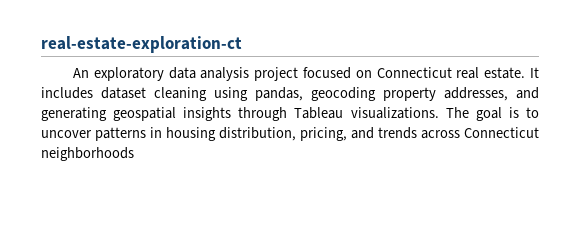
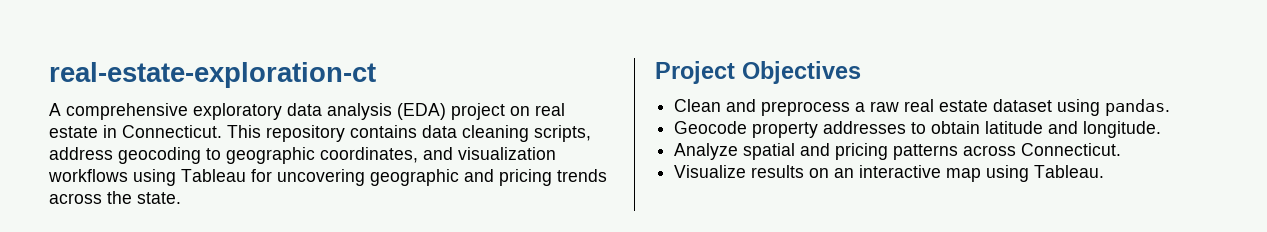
[73,68,90,78] An -> [49,103,188,120] A comprehensive
[254,67,539,81] [41,87,539,101] [41,107,539,121] [41,127,539,141] [41,147,134,161] project focused on Connecticut real estate. It includes dataset cleaning using pandas, geocoding property addresses, and generating geospatial insights through Tableau visualizations. The goal is to uncover patterns in housing distribution, pricing, and trends across Connecticut neighborhoods -> [397,103,565,120] [49,125,591,142] [49,147,556,164] [48,169,607,186] [49,191,181,204] [655,61,861,84] [674,99,1171,116] [674,121,1162,138] [674,143,1122,160] [674,165,1105,182] (EDA) project on real estate in Connecticut. This repository contains data cleaning scripts, address geocoding to geographic coordinates, and visualization workflows using Tableau for uncovering geographic and pricing trends across the state. // Project Objectives // Clean and preprocess a raw real estate dataset using pandas. // Geocode property addresses to obtain latitude and longitude. // Analyze spatial and pricing patterns across Connecticut. // Visualize results on an interactive map using Tableau.

